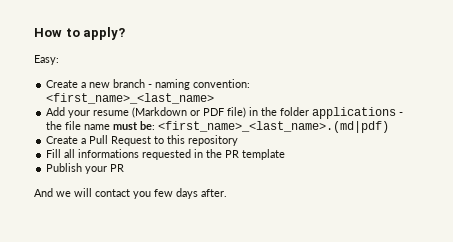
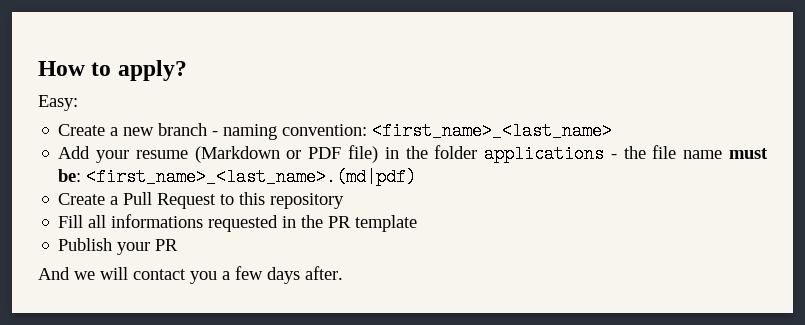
(151, 195) none -> [222,271,230,280] a

